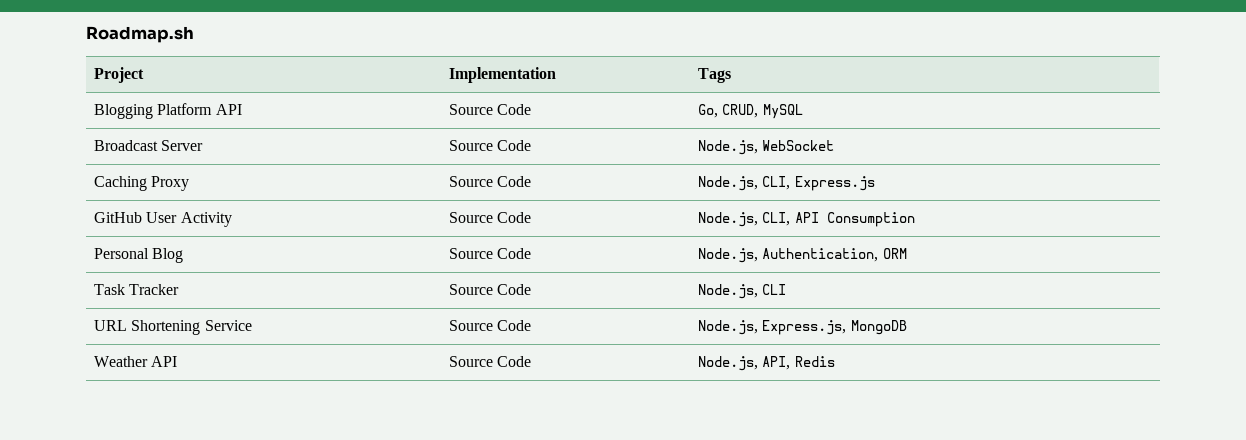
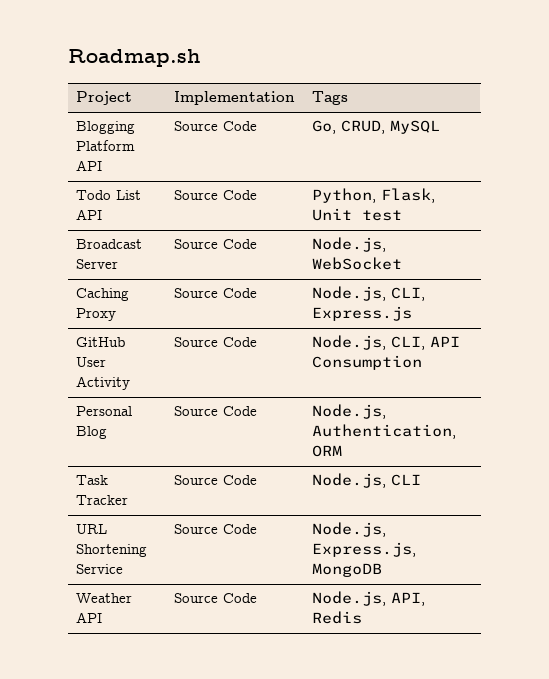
(803, 111) none -> [75,190,141,200] [75,209,102,220] [173,190,257,200] [311,188,435,203] [311,208,402,221] // Todo List API | Source Code | Python, Flask, Unit test

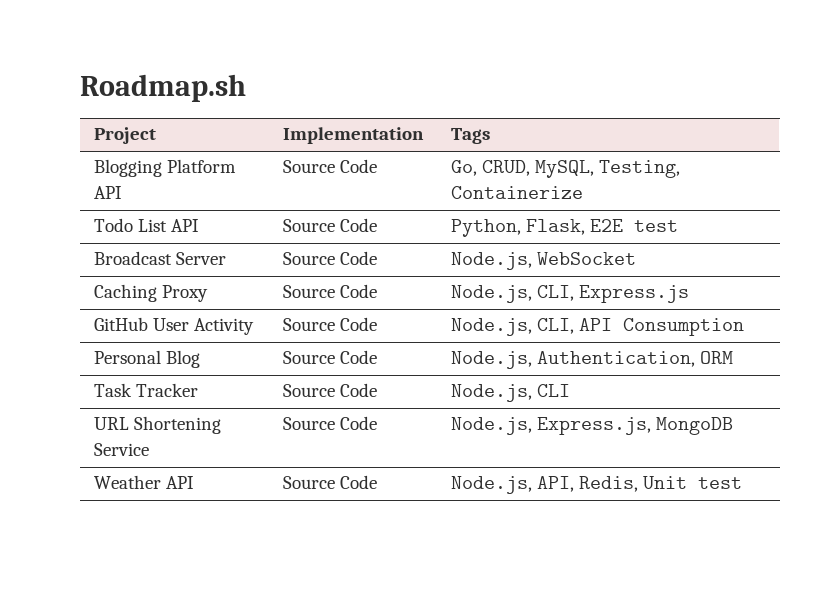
[389,120,440,134] MySQL -> [534,160,680,178] [450,186,583,199] MySQL, Testing, Containerize
[311,208,352,221] Unit -> [589,219,623,232] E2E
[311,611,362,624] Redis -> [578,476,742,492] Redis, Unit test

